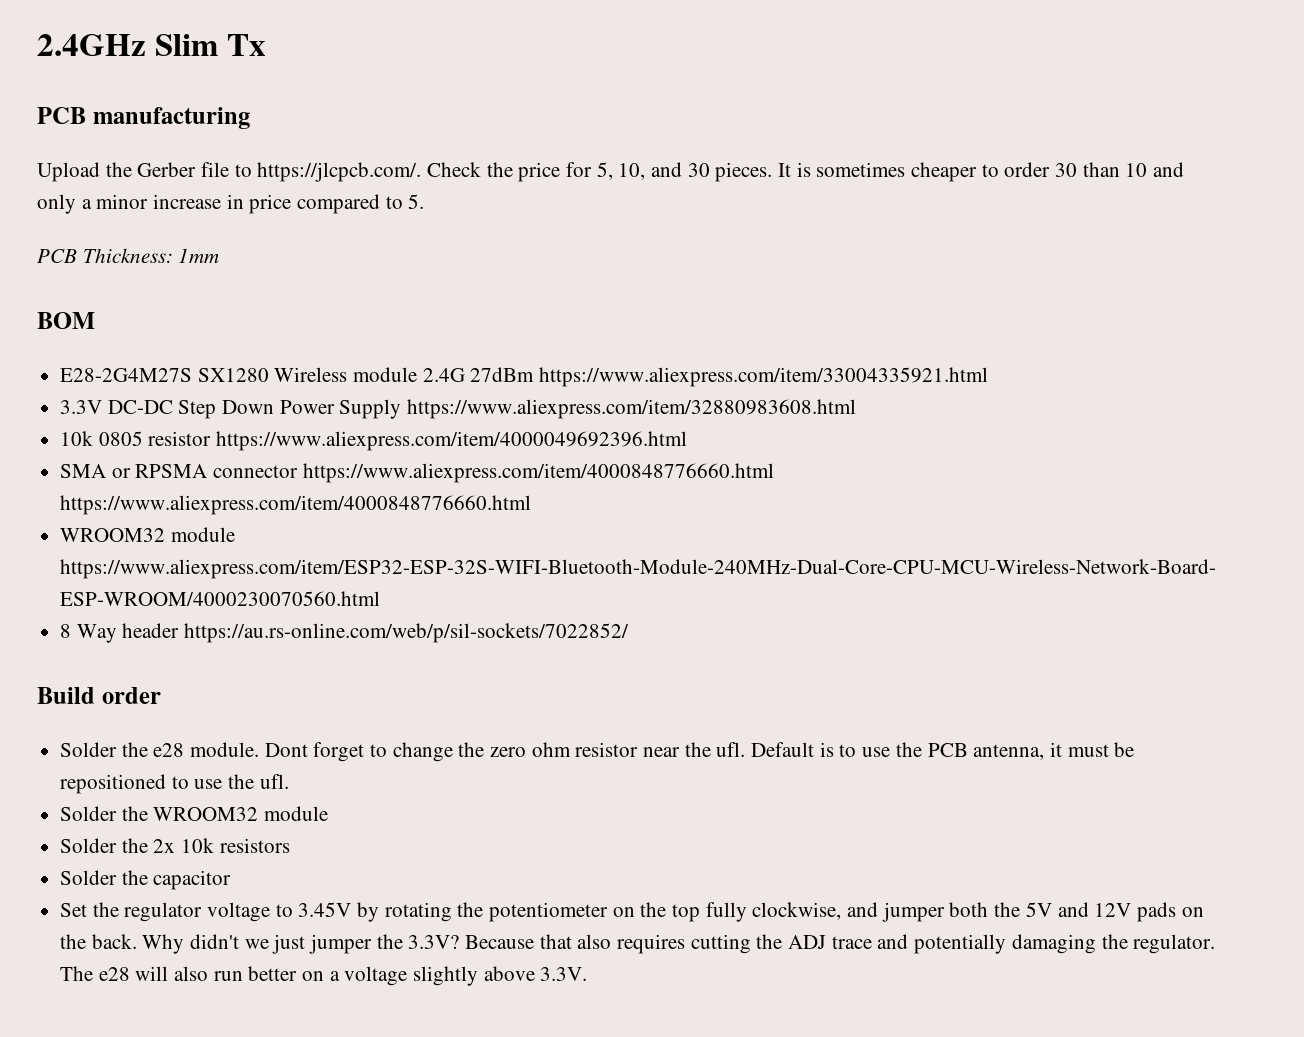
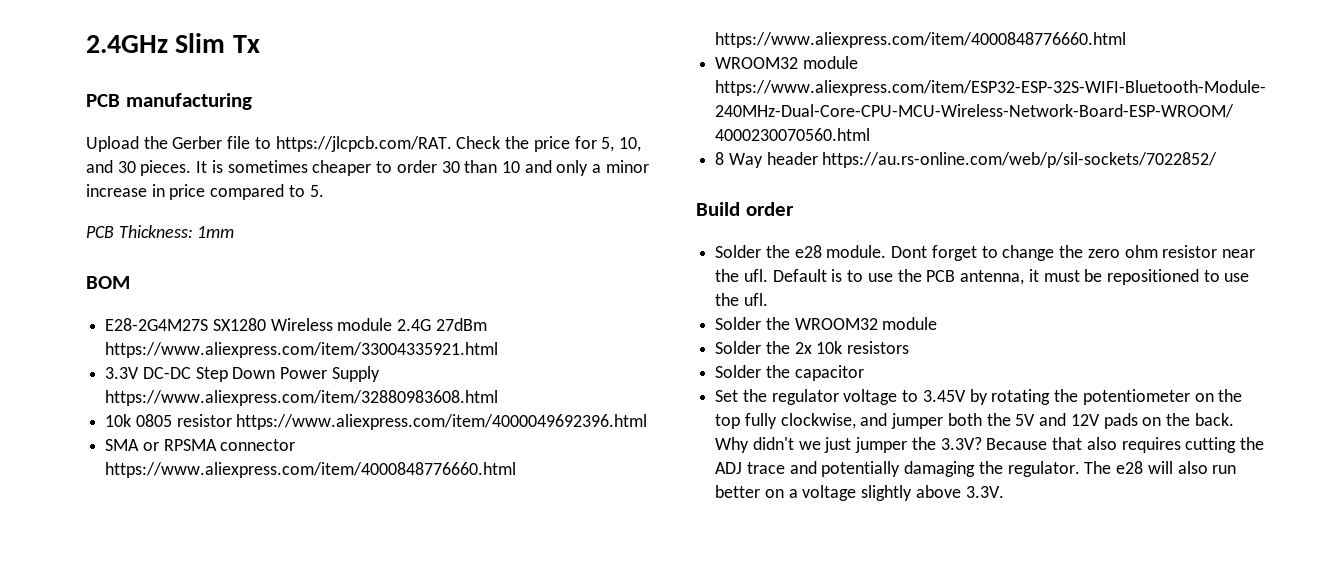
[257,162,422,182] https://jlcpcb.com/. -> [275,136,452,152] https://jlcpcb.com/RAT.

